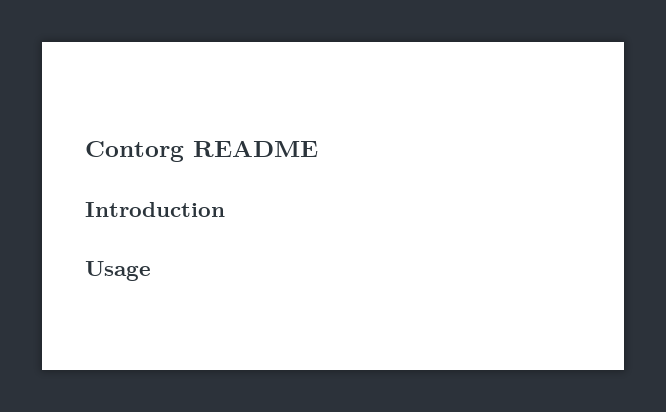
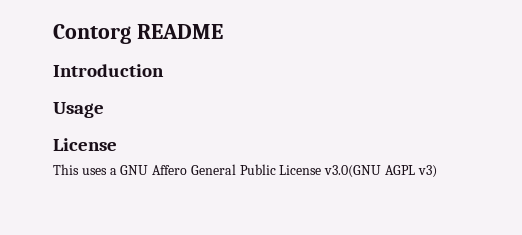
(151, 271) none -> [53,138,117,151] [53,164,437,178] // License // This uses a GNU Affero General Public License v3.0(GNU AGPL v3)

